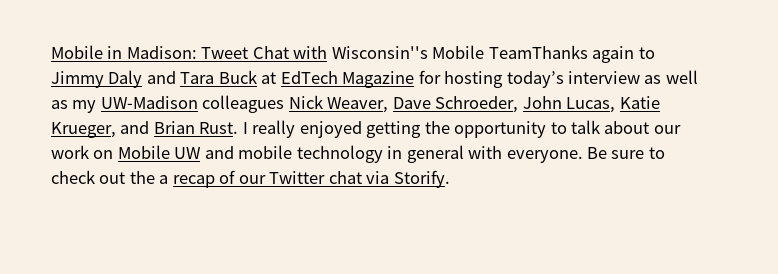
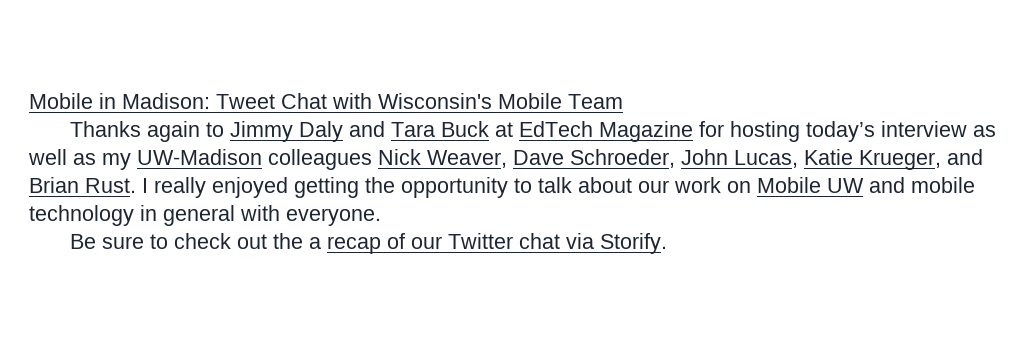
[331,45,588,59] Wisconsin''s Mobile TeamThanks -> [378,93,623,109] [70,121,142,137] Wisconsin's Mobile Team // Thanks
(583, 156) none -> (381, 217) //

